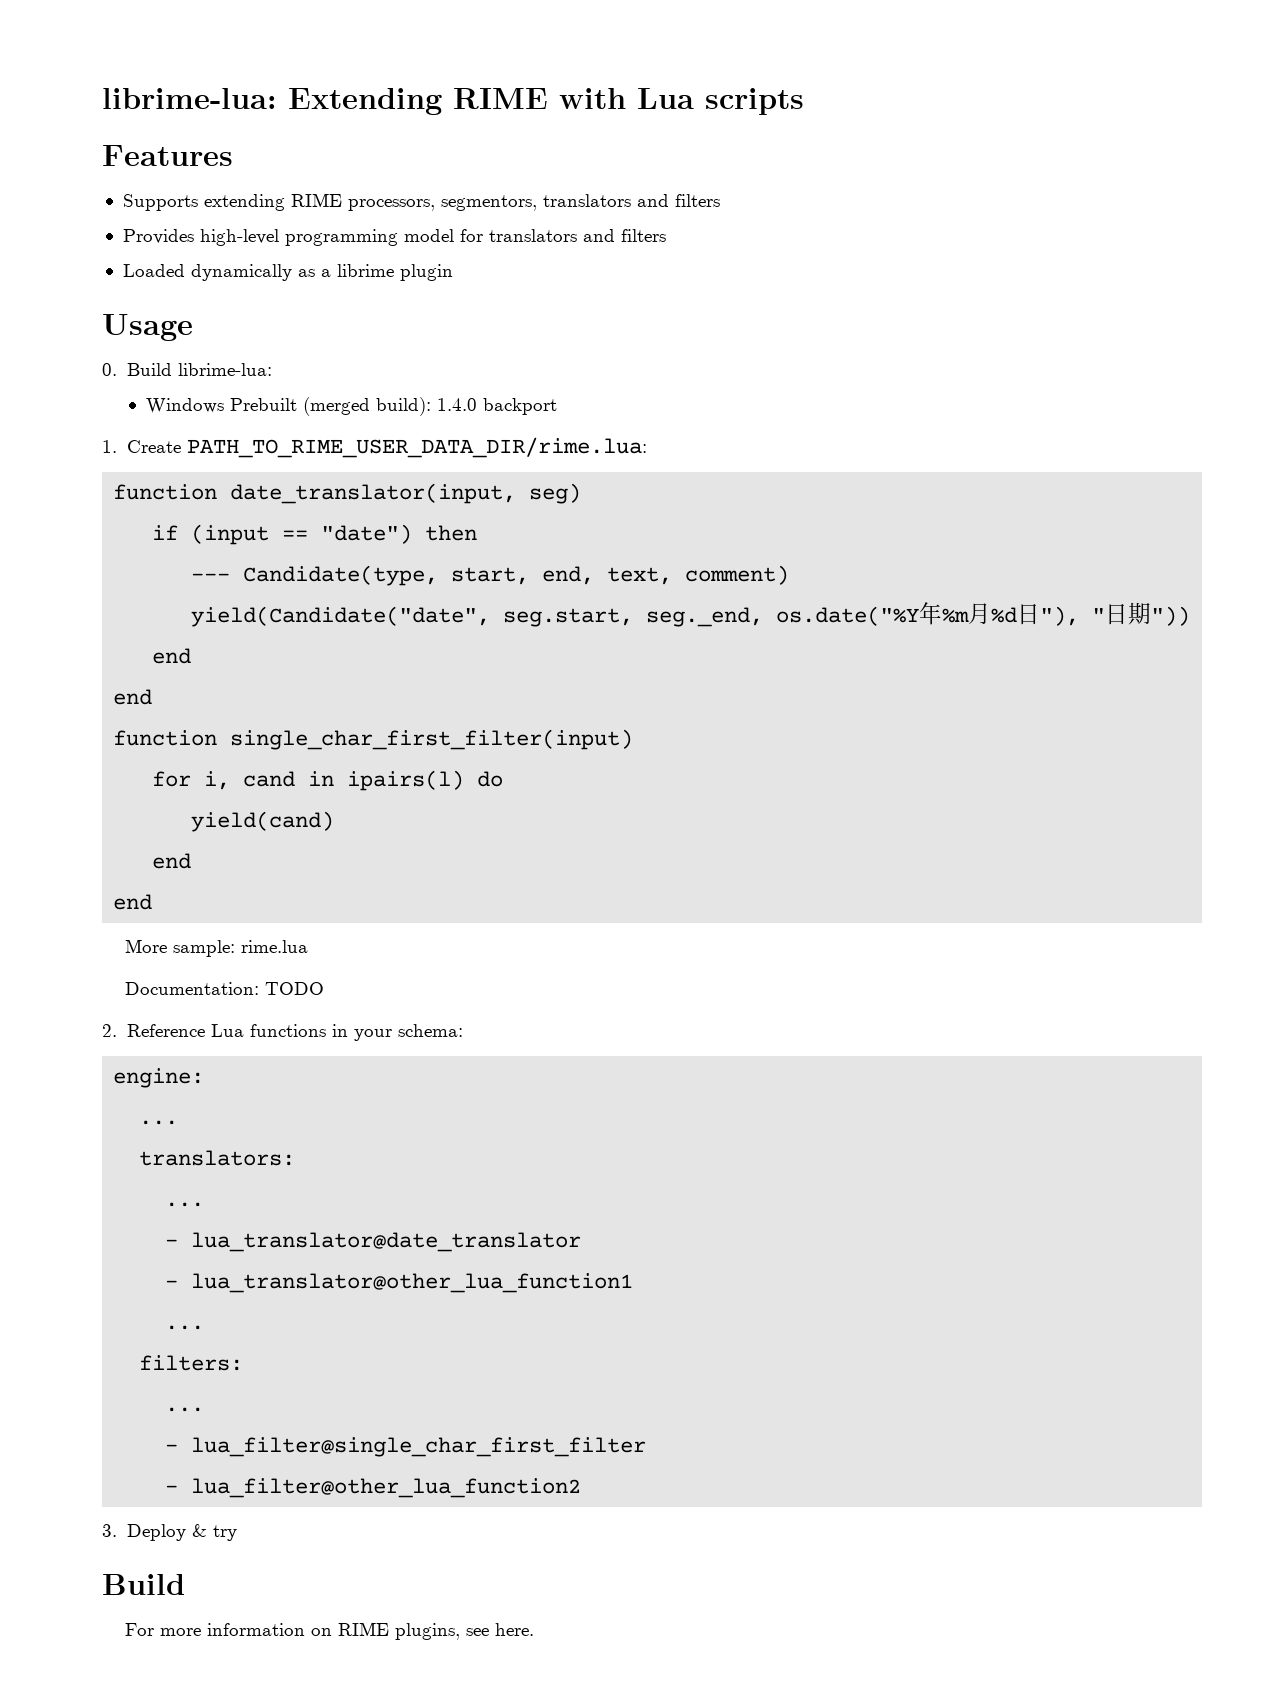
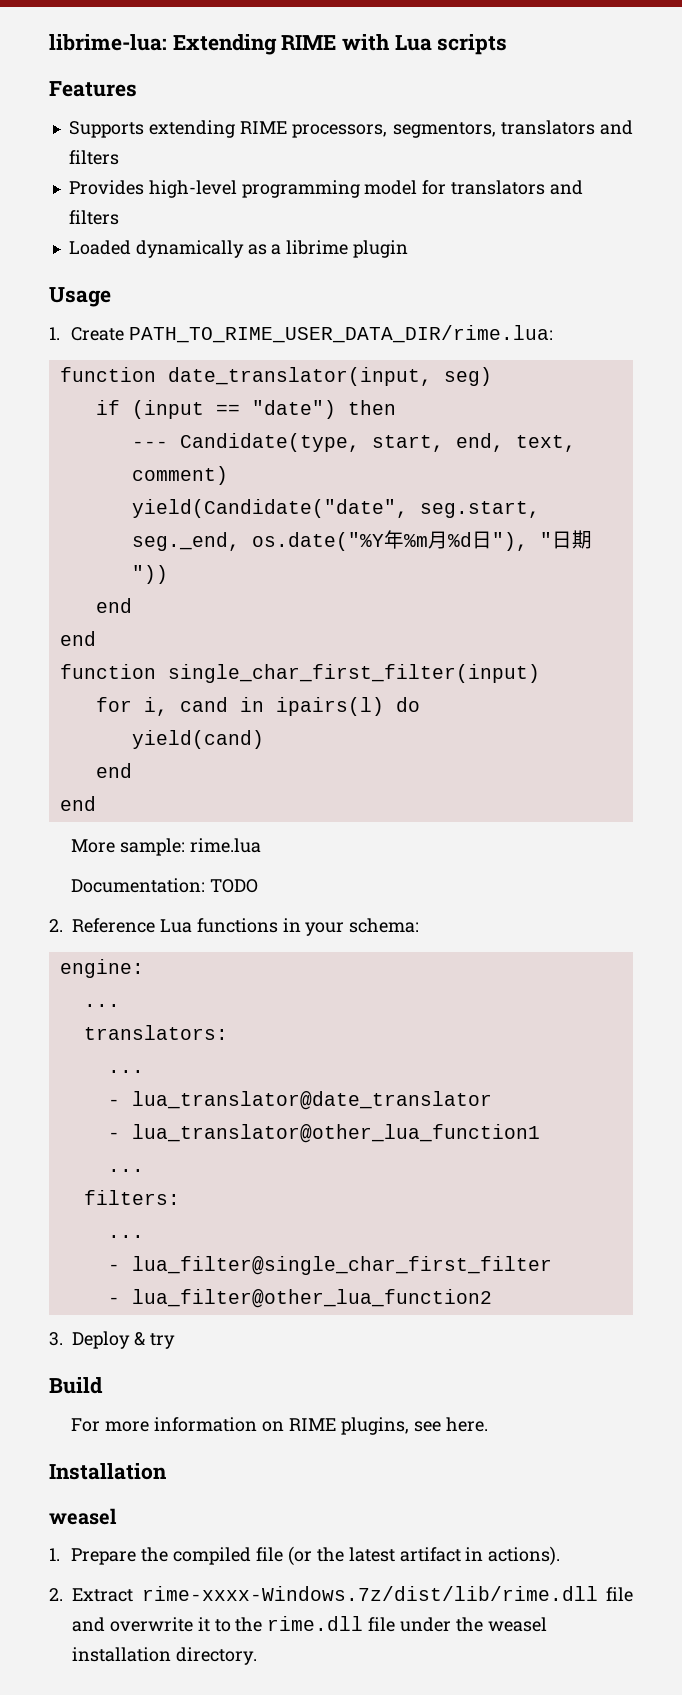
[102,363,272,376] [146,397,558,416] // 0. Build librime-lua: // Windows Prebuilt (merged build): 1.4.0 backport -> (111, 297) none
(535, 1629) none -> [49,1463,167,1480] [49,1508,117,1525] [49,1546,561,1566] [49,1586,633,1602] [72,1616,547,1632] [72,1647,257,1665] // Installation // weasel // 1. Prepare the compiled file (or the latest artifact in actions). // 2. Extract rime-xxxx-Windows.7z/dist/lib/rime.dll file and overwrite it to the rime.dll file under the weasel installation directory.

